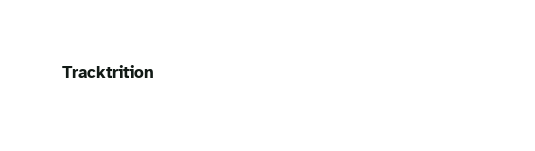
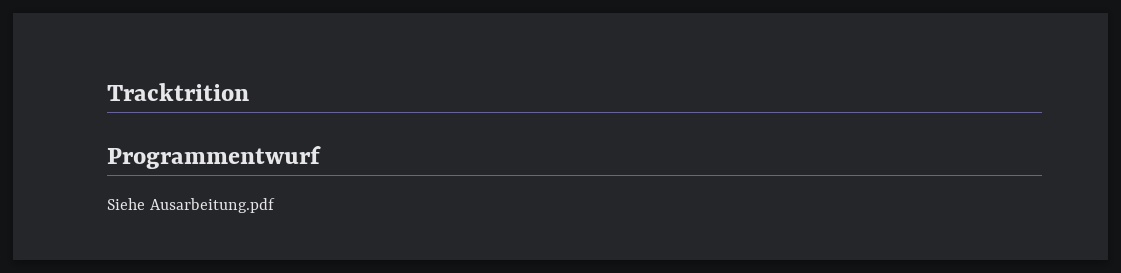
(154, 71) none -> [107,146,321,169] [107,198,275,213] // Programmentwurf // Siehe Ausarbeitung.pdf

